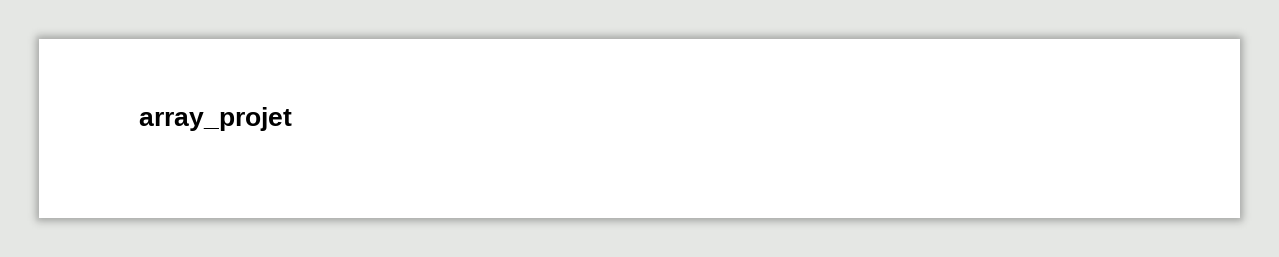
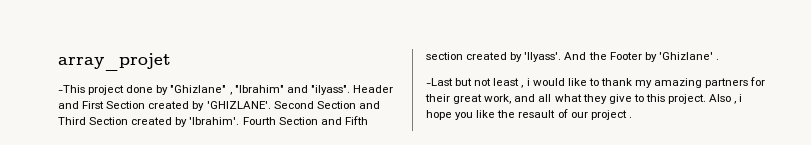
(292, 119) none -> [58,85,393,95] [58,101,380,111] [58,116,368,127] [426,52,719,62] [426,77,766,88] [425,94,743,104] [426,109,632,120] // -This project done by "Ghizlane" , "Ibrahim" and "ilyass". Header and First Section created by 'GHIZLANE'. Second Section and Third Section created by 'Ibrahim'. Fourth Section and Fifth section created by 'Ilyass'. And the Footer by 'Ghizlane' . // -Last but not least , i would like to thank my amazing partners for their great work, and all what they give to this project. Also , i hope you like the resault of our project .

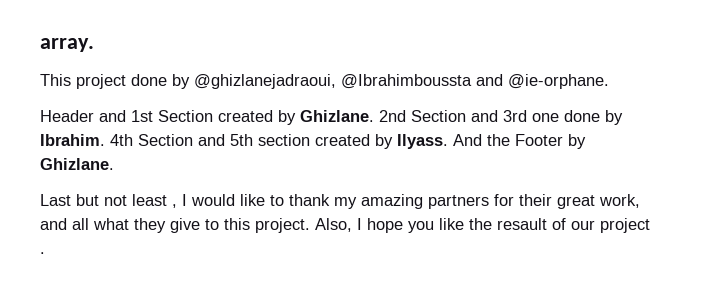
[58,53,171,71] [58,85,85,93] array_projet // -This -> [40,38,94,52] [40,74,71,86] array. // This
[170,85,350,95] "Ghizlane" , "Ibrahim" and "ilyass". -> [194,74,609,89] @ghizlanejadraoui, @Ibrahimboussta and @ie-orphane. //
[82,101,380,111] [58,116,368,127] First Section created by 'GHIZLANE'. Second Section and Third Section created by 'Ibrahim'. Fourth Section and Fifth -> [131,110,623,125] [40,134,253,146] 1st Section created by Ghizlane. 2nd Section and 3rd one done by Ibrahim. 4th Section and 5th
[524,52,562,62] 'Ilyass'. -> [397,134,448,149] Ilyass.
[658,52,719,60] [426,78,453,86] 'Ghizlane' . // -Last -> [40,158,114,170] [40,194,71,206] Ghizlane. // Last
[526,78,530,86] i -> [182,194,187,206] I
[709,94,743,104] Also , i -> [315,218,362,232] Also, I

